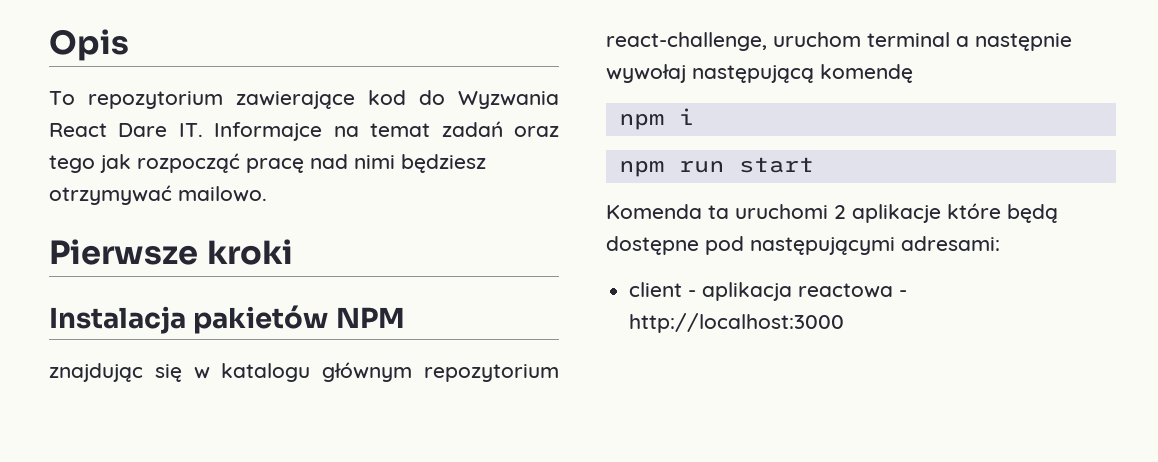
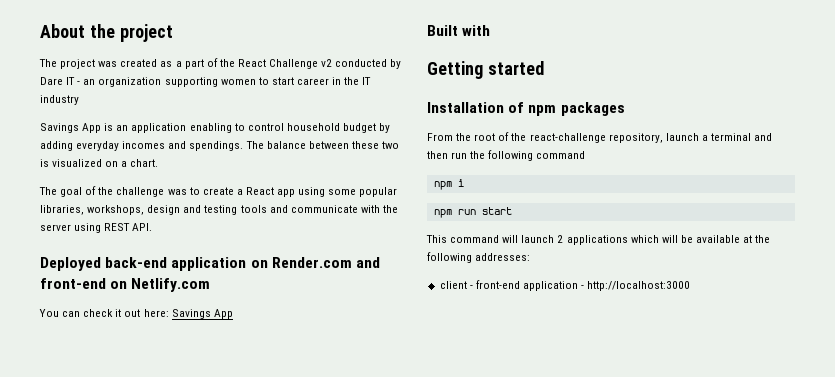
[49,29,129,61] [49,90,559,109] [49,121,559,141] [49,153,486,173] [49,185,267,205] [49,239,293,265] [49,305,405,334] [49,362,559,382] [606,32,1072,51] [606,64,913,83] Opis // To repozytorium zawierające kod do Wyzwania React Dare IT. Informajce na temat zadań oraz tego jak rozpocząć pracę nad nimi będziesz otrzymywać mailowo. // Pierwsze kroki // Instalacja pakietów NPM // znajdując się w katalogu głównym repozytorium react-challenge, uruchom terminal a następnie wywołaj następującą komendę -> [40,24,173,42] [39,58,402,69] [40,77,372,87] [40,95,79,105] [40,123,391,133] [40,141,399,151] [40,159,159,167] [39,186,398,197] [40,205,398,215] [40,223,153,233] [40,257,380,271] [40,278,211,292] [39,309,233,319] [427,25,491,36] [427,61,544,79] [427,102,625,116] [427,132,773,143] [427,150,586,161] About the project // The project was created as a part of the React Challenge v2 conducted by Dare IT - an organization supporting women to start career in the IT industry // Savings App is an application enabling to control household budget by adding everyday incomes and spendings. The balance between these two is visualized on a chart. // The goal of the challenge was to create a React app using some popular libraries, workshops, design and testing tools and communicate with the server using REST API. // Deployed back-end application on Render.com and front-end on Netlify.com // You can check it out here: Savings App // Built with // Getting started // Installation of npm packages // From the root of the react-challenge repository, launch a terminal and then run the following command
[606,203,1058,223] [606,236,1000,255] Komenda ta uruchomi 2 aplikacje które będą dostępne pod następującymi adresami: -> [426,235,771,245] [427,252,531,263] This command will launch 2 applications which will be available at the following addresses:
[702,282,894,301] aplikacja reactowa -> [475,280,578,291] front-end application

